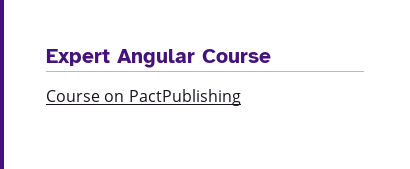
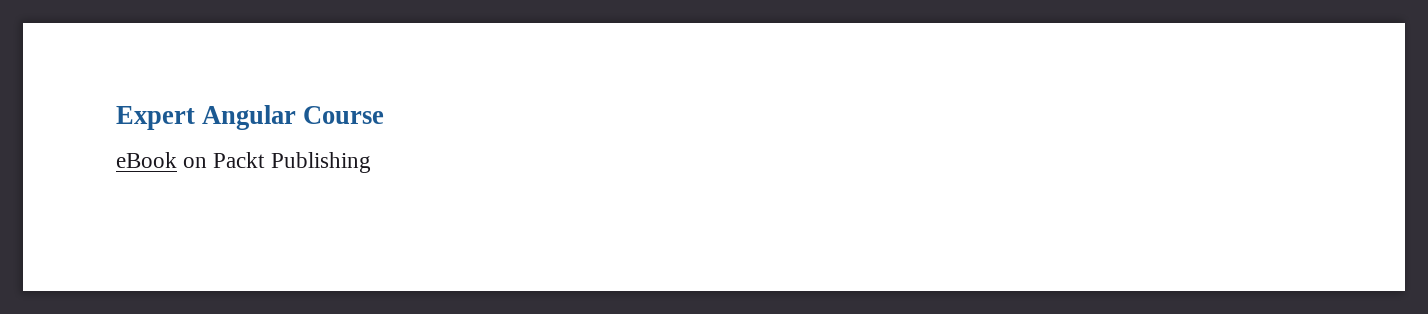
[46,89,241,106] Course on PactPublishing -> [116,152,371,173] eBook on Packt Publishing

